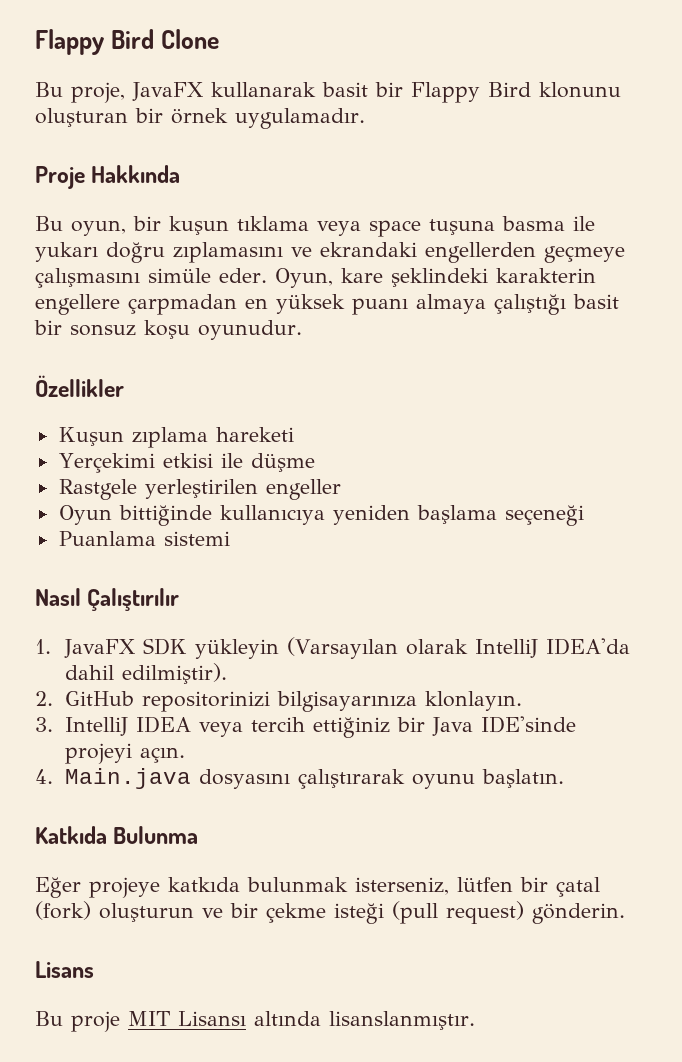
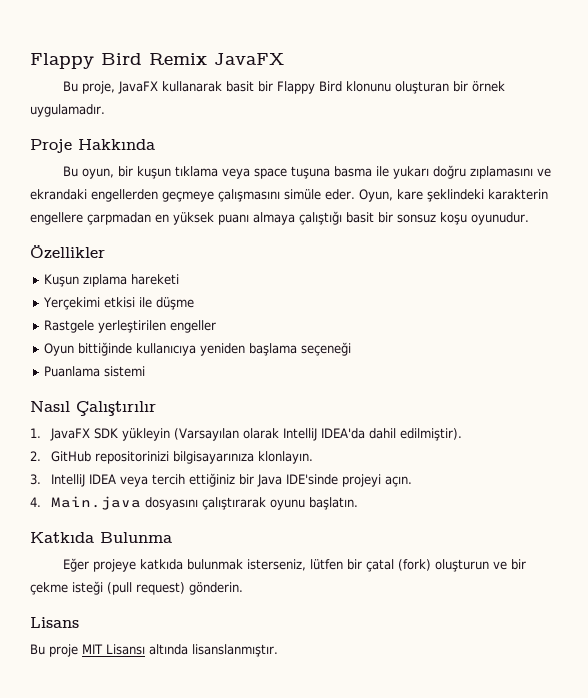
[35,29,219,55] Flappy Bird Clone -> [30,53,284,69] Flappy Bird Remix JavaFX

